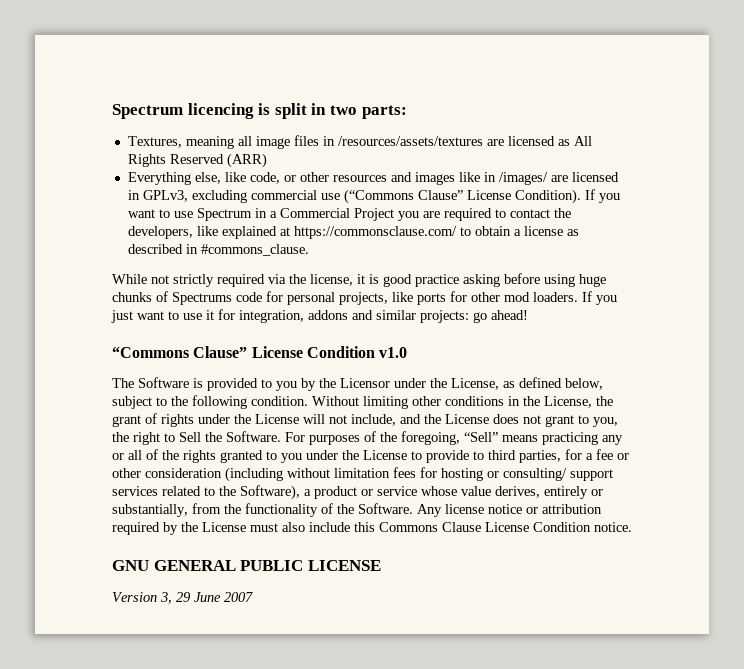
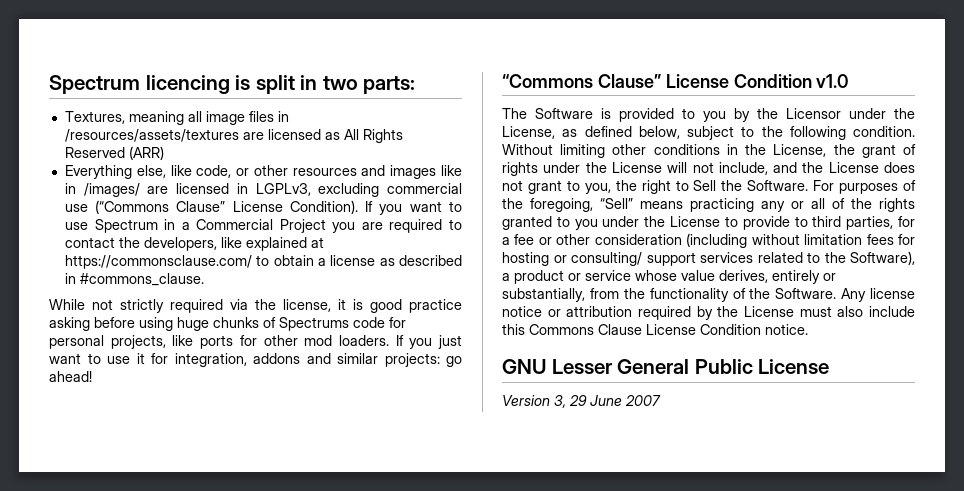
[142,190,188,202] GPLv3, -> [255,183,311,196] LGPLv3,
[153,560,381,571] GENERAL PUBLIC LICENSE -> [551,359,830,374] Lesser General Public License

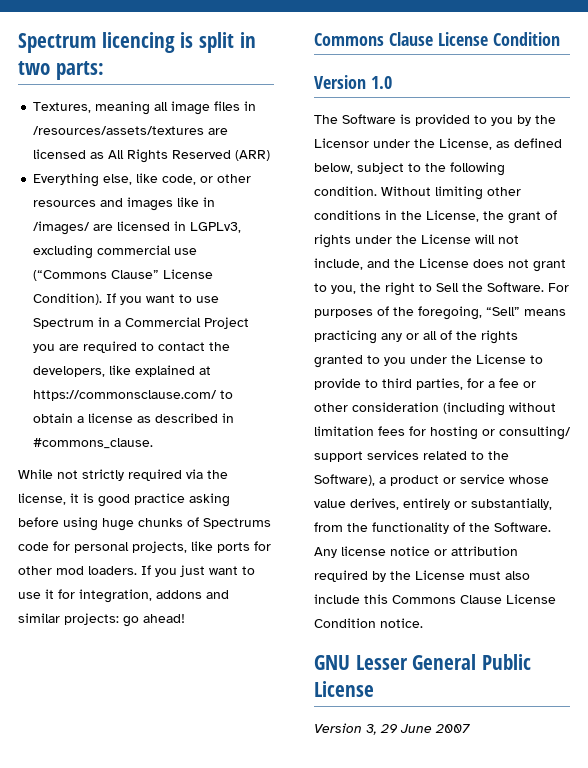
[502,74,849,88] “Commons Clause” License Condition v1.0 -> [314,32,560,46] [314,75,392,89] Commons Clause License Condition // Version 1.0

